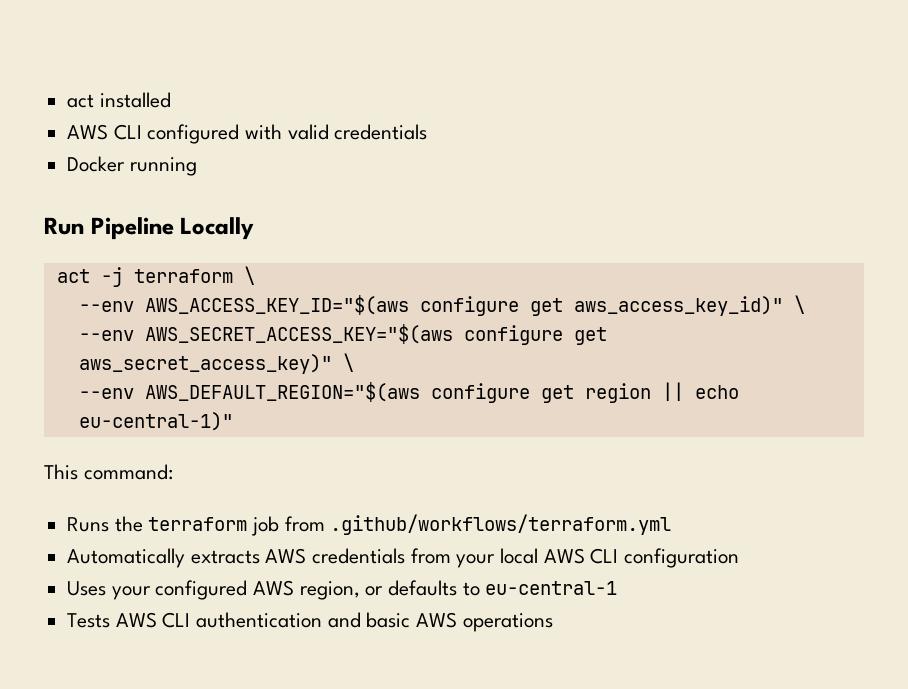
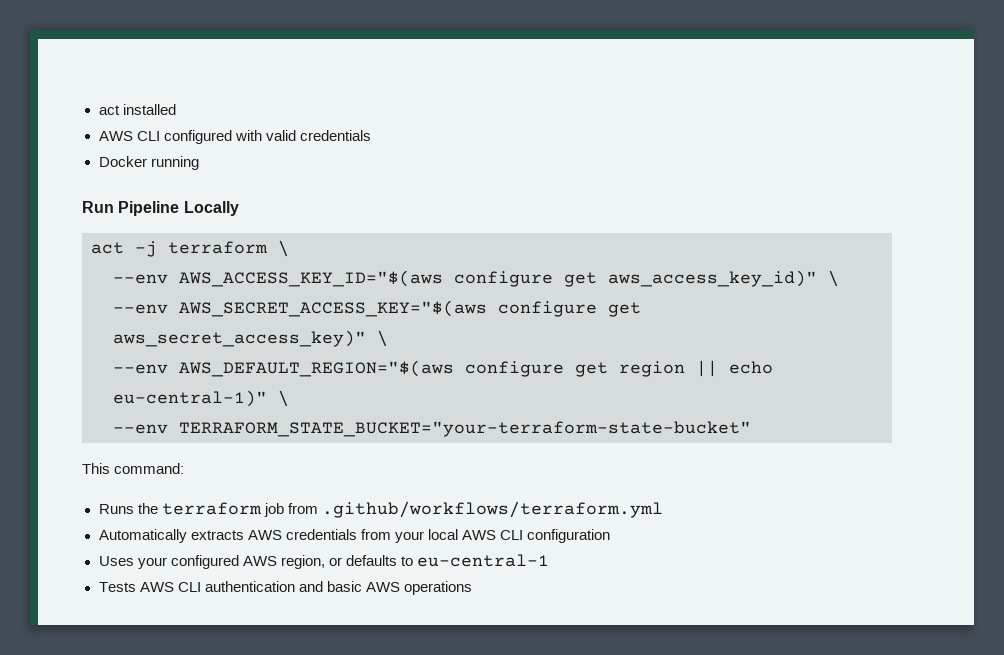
(233, 421) none -> [278,390,289,407] [113,421,751,437] \ // --env TERRAFORM_STATE_BUCKET="your-terraform-state-bucket"

